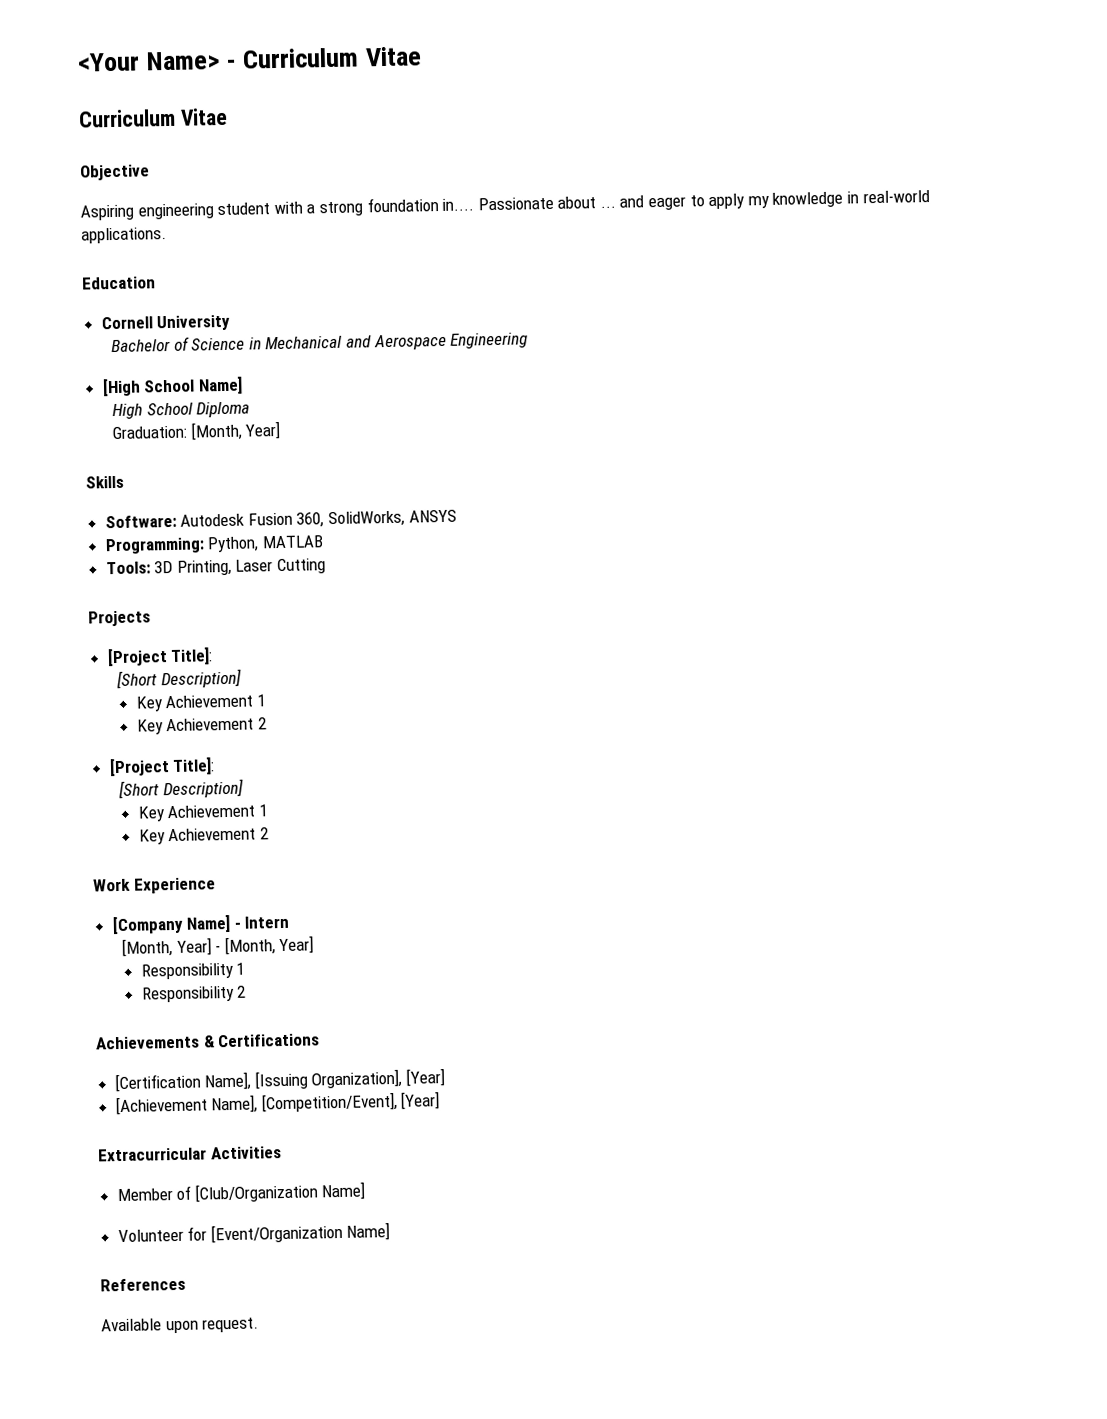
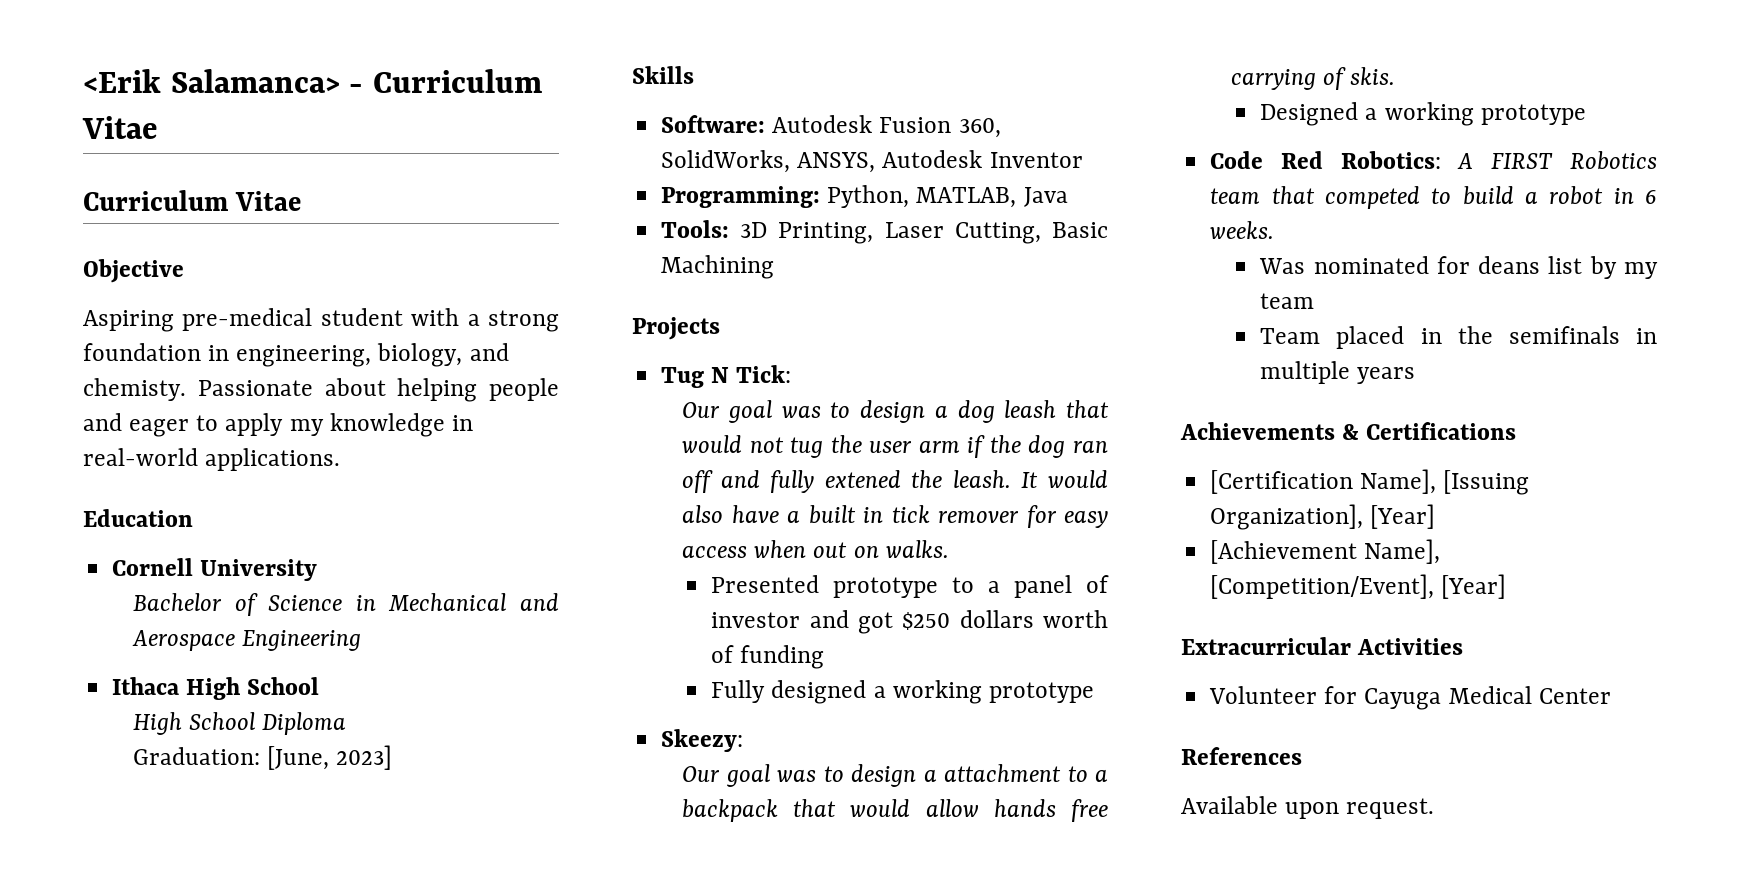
[77,51,221,72] <Your Name> -> [83,69,340,93] <Erik Salamanca>
[137,203,214,220] engineering -> [182,308,313,331] pre-medical
[442,196,616,211] in.... Passionate about ... -> [208,343,509,367] [83,378,559,402] in engineering, biology, and chemisty. Passionate about helping people
[101,376,243,397] [High School Name] -> [112,677,320,700] Ithaca High School
[190,420,281,441] [Month, Year] -> [267,745,393,770] [June, 2023]
[408,509,457,523] ANSYS -> [797,150,1083,173] ANSYS, Autodesk Inventor
[261,535,323,549] MATLAB -> [916,187,1068,208] MATLAB, Java
[277,558,327,575] [88,610,151,627] [106,647,214,667] [116,668,242,690] [135,694,266,712] [136,717,267,735] [108,757,216,777] [118,778,244,799] [137,804,268,822] [138,827,269,845] [93,877,216,894] [111,914,290,935] [122,935,315,957] [140,962,246,980] [141,985,247,1003] Cutting // Projects // [Project Title]: // [Short Description] // Key Achievement 1 // Key Achievement 2 // [Project Title]: // [Short Description] // Key Achievement 1 // Key Achievement 2 // Work Experience // [Company Name] - Intern // [Month, Year] - [Month, Year] // Responsibility 1 // Responsibility 2 -> [954,222,1108,244] [661,255,775,279] [632,317,720,340] [661,365,792,388] [682,400,1109,423] [682,435,1108,458] [682,470,1108,493] [682,505,1108,528] [682,540,949,558] [711,575,1109,598] [711,610,1108,634] [711,645,825,669] [711,680,1094,704] [661,729,744,752] [682,764,1108,787] [682,799,1108,822] [1231,67,1396,90] [1260,102,1586,126] [1210,151,1657,170] [1210,186,1657,209] [1210,221,1275,239] [1259,256,1658,279] [1260,293,1315,309] [1260,326,1657,349] [1260,361,1416,384] Cutting, Basic Machining // Projects // Tug N Tick: // Our goal was to design a dog leash that would not tug the user arm if the dog ran off and fully extened the leash. It would also have a built in tick remover for easy access when out on walks. // Presented prototype to a panel of investor and got $250 dollars worth of funding // Fully designed a working prototype // Skeezy: // Our goal was to design a attachment to a backpack that would allow hands free carrying of skis. // Designed a working prototype // Code Red Robotics: A FIRST Robotics team that competed to build a robot in 6 weeks. // Was nominated for deans list by my team // Team placed in the semifinals in multiple years
[116,1181,366,1203] // Member of [Club/Organization Name] -> (1464, 646) none
[210,1222,391,1244] [Event/Organization Name] -> [1364,686,1611,710] Cayuga Medical Center

